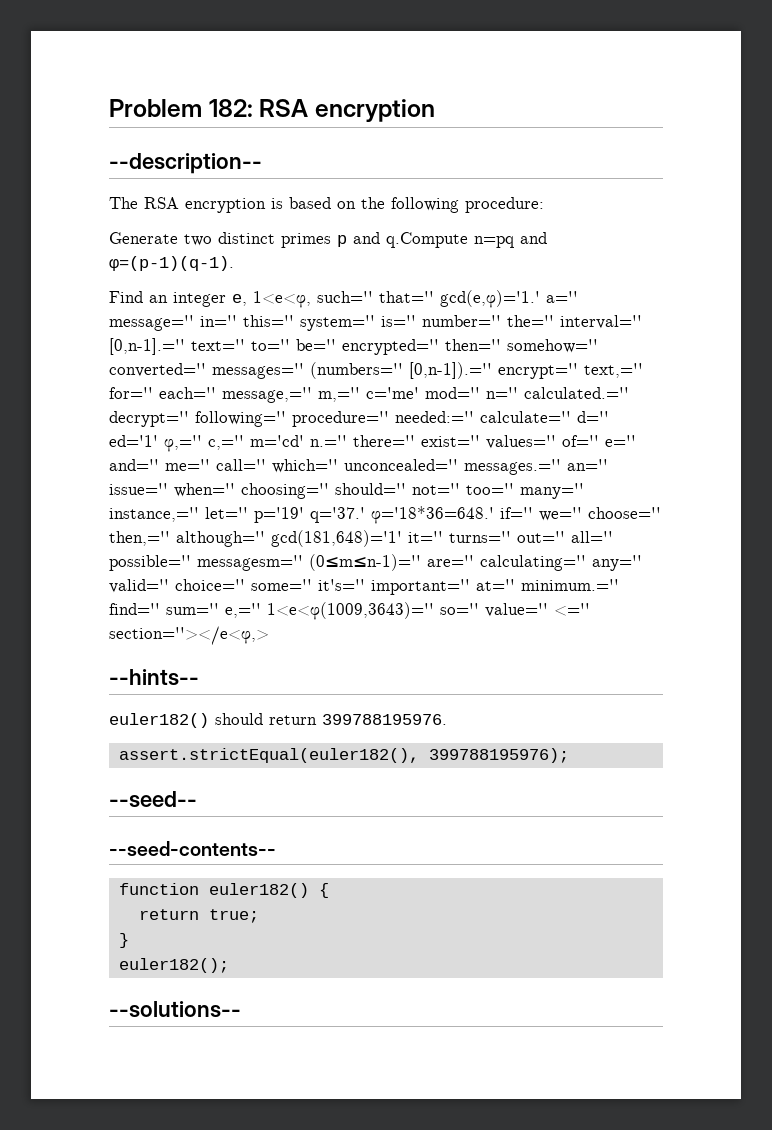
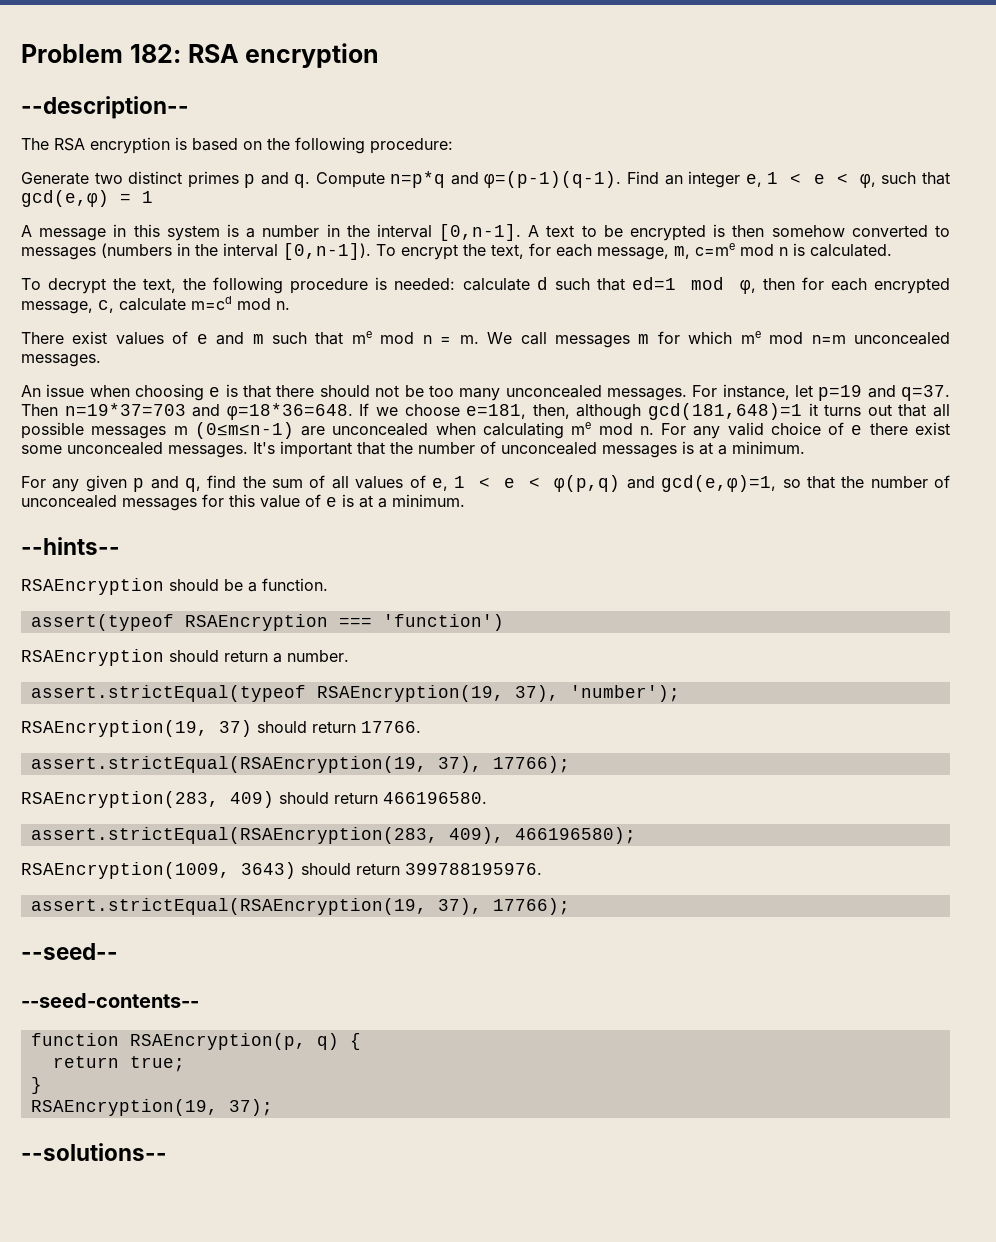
[386,232,514,248] q.Compute n=pq -> [294,171,446,188] q. Compute n=p*q
(234, 263) // -> (622, 179) none
[253,290,578,308] [109,315,642,331] [109,338,598,355] [109,362,643,379] [109,387,629,403] [109,411,609,427] [109,435,636,452] [109,459,608,475] [109,483,584,499] [109,506,661,524] [109,530,613,547] [109,554,642,571] [109,579,619,595] [109,602,590,620] [109,626,269,645] [109,669,199,686] [109,713,209,728] 1<e<φ, such='' that='' gcd(e,φ)='1.' a='' message='' in='' this='' system='' is='' number='' the='' interval='' [0,n-1].='' text='' to='' be='' encrypted='' then='' somehow='' converted='' messages='' (numbers='' [0,n-1]).='' encrypt='' text,='' for='' each='' message,='' m,='' c='me' mod='' n='' calculated.='' decrypt='' following='' procedure='' needed:='' calculate='' d='' ed='1' φ,='' c,='' m='cd' n.='' there='' exist='' values='' of='' e='' and='' me='' call='' which='' unconcealed='' messages.='' an='' issue='' when='' choosing='' should='' not='' too='' many='' instance,='' let='' p='19' q='37.' φ='18*36=648.' if='' we='' choose='' then,='' although='' gcd(181,648)='1' it='' turns='' out='' all='' possible='' messagesm='' (0≤m≤n-1)='' are='' calculating='' any='' valid='' choice='' some='' it's='' important='' at='' minimum.='' find='' sum='' e,='' 1<e<φ(1009,3643)='' so='' value='' <='' section=''></e<φ,> // --hints-- // euler182() -> [767,172,950,188] [21,190,153,207] [21,224,950,241] [21,243,892,260] [21,277,950,294] [21,296,290,314] [21,331,950,348] [21,354,101,367] [21,384,951,401] [21,403,951,420] [21,422,951,439] [21,441,805,458] [21,475,951,492] [21,494,465,511] [21,537,120,555] [21,578,328,595] [30,614,504,631] [21,649,349,666] [30,685,680,702] [21,720,421,737] [30,756,570,773] [21,791,487,808] [30,827,636,844] [21,862,296,879] 1 < e < φ, such that gcd(e,φ) = 1 // A message in this system is a number in the interval [0,n-1]. A text to be encrypted is then somehow converted to messages (numbers in the interval [0,n-1]). To encrypt the text, for each message, m, c=me mod n is calculated. // To decrypt the text, the following procedure is needed: calculate d such that ed=1 mod φ, then for each encrypted message, c, calculate m=cd mod n. // There exist values of e and m such that me mod n = m. We call messages m for which me mod n=m unconcealed messages. // An issue when choosing e is that there should not be too many unconcealed messages. For instance, let p=19 and q=37. Then n=19*37=703 and φ=18*36=648. If we choose e=181, then, although gcd(181,648)=1 it turns out that all possible messages m (0≤m≤n-1) are unconcealed when calculating me mod n. For any valid choice of e there exist some unconcealed messages. It's important that the number of unconcealed messages is at a minimum. // For any given p and q, find the sum of all values of e, 1 < e < φ(p,q) and gcd(e,φ)=1, so that the number of unconcealed messages for this value of e is at a minimum. // --hints-- // RSAEncryption should be a function. // assert(typeof RSAEncryption === 'function') // RSAEncryption should return a number. // assert.strictEqual(typeof RSAEncryption(19, 37), 'number'); // RSAEncryption(19, 37) should return 17766. // assert.strictEqual(RSAEncryption(19, 37), 17766); // RSAEncryption(283, 409) should return 466196580. // assert.strictEqual(RSAEncryption(283, 409), 466196580); // RSAEncryption(1009, 3643)
[118,748,569,763] assert.strictEqual(euler182(), 399788195976); -> [30,898,570,915] assert.strictEqual(RSAEncryption(19, 37), 17766);
[208,883,309,898] euler182() -> [129,1033,339,1050] RSAEncryption(p, q)
[118,958,229,973] euler182(); -> [30,1099,273,1116] RSAEncryption(19, 37);

